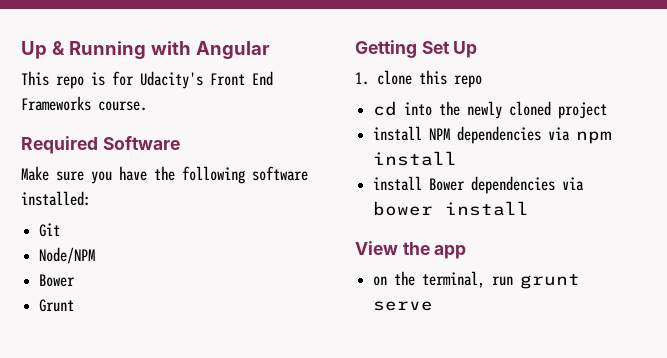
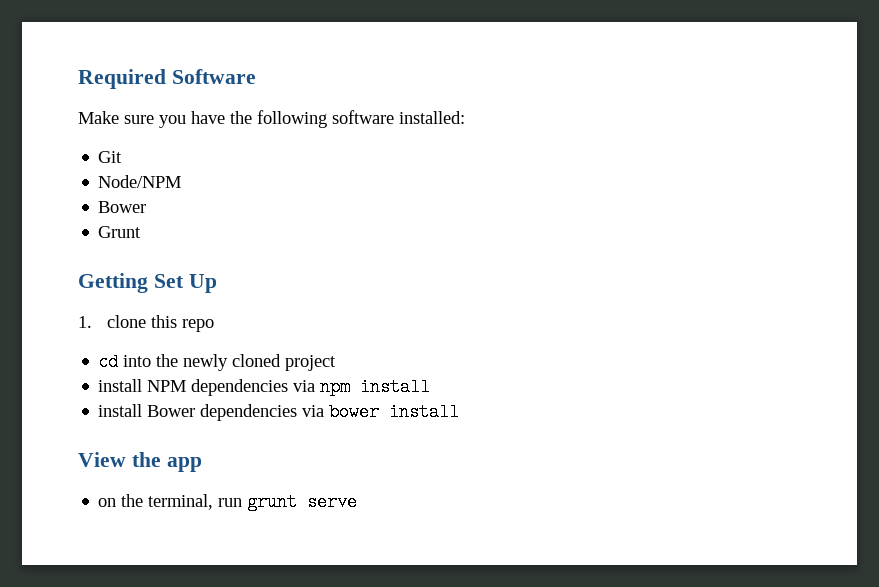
[21,41,270,59] [21,71,273,89] [21,96,147,111] Up & Running with Angular // This repo is for Udacity's Front End Frameworks course. // -> (78, 79) none

